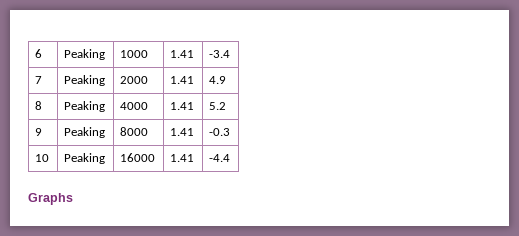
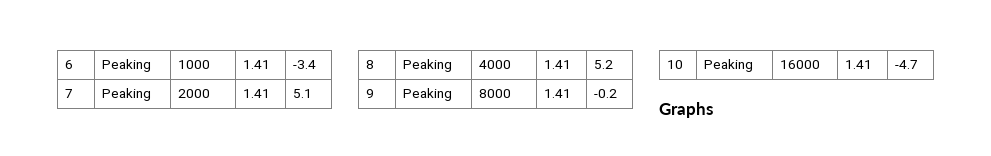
[209,76,227,84] 4.9 -> [292,89,312,98] 5.1
[209,128,231,136] -0.3 -> [593,89,617,98] -0.2
[209,154,231,162] -4.4 -> [894,60,918,69] -4.7

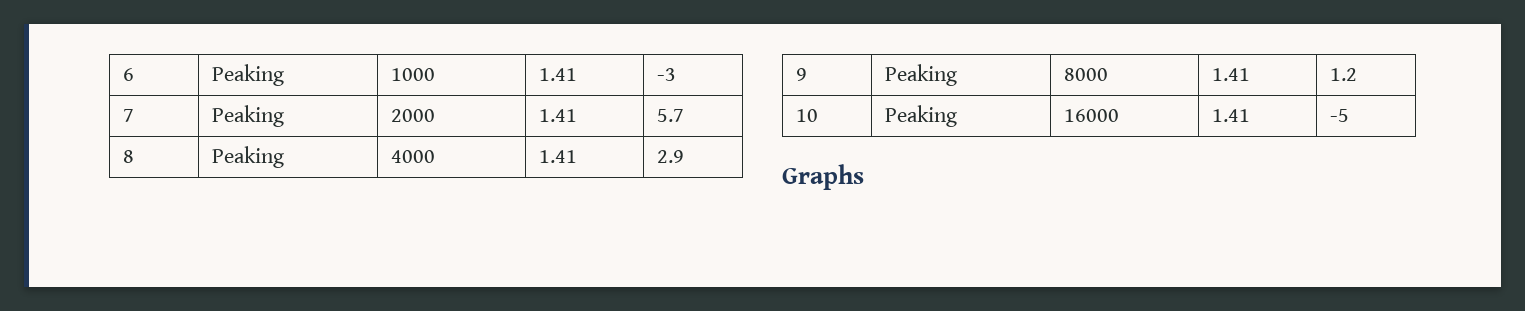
[292,60,316,69] -3.4 -> [656,68,676,81] -3
[292,89,312,98] 5.1 -> [656,109,684,122] 5.7
[593,60,613,69] 5.2 -> [656,150,684,163] 2.9
[593,89,617,98] -0.2 -> [1329,68,1357,81] 1.2
[894,60,918,69] -4.7 -> [1329,109,1349,122] -5

